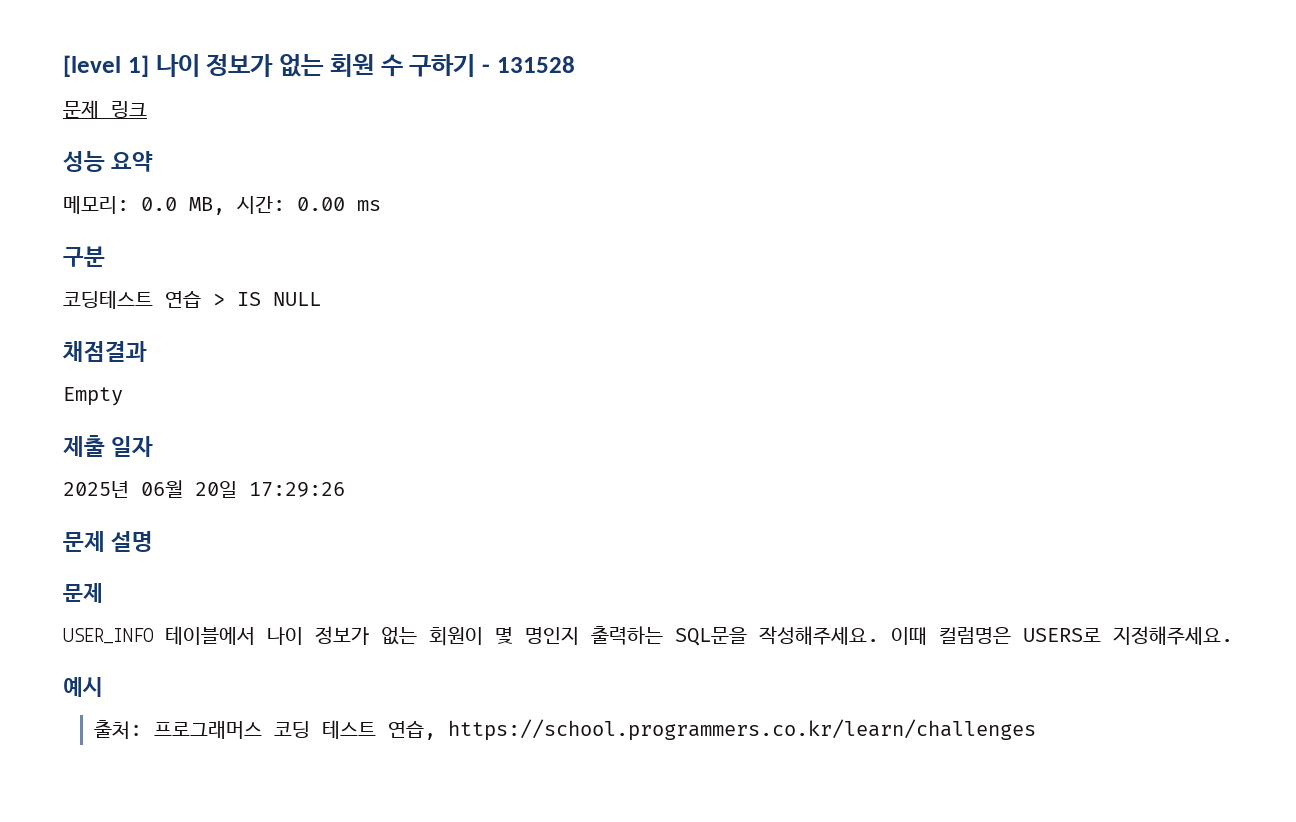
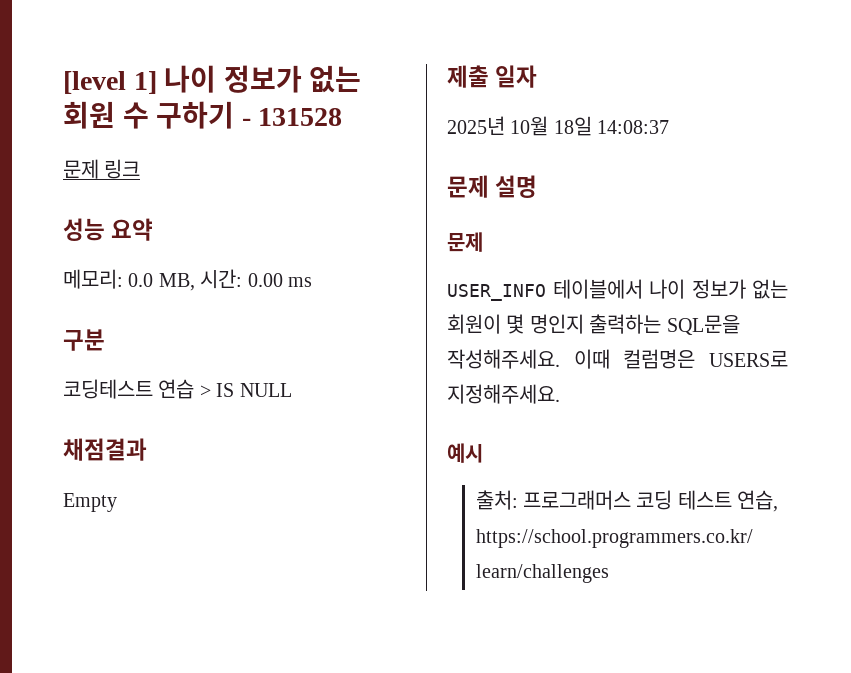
[141,480,345,498] 06월 20일 17:29:26 -> [510,116,670,136] 10월 18일 14:08:37

